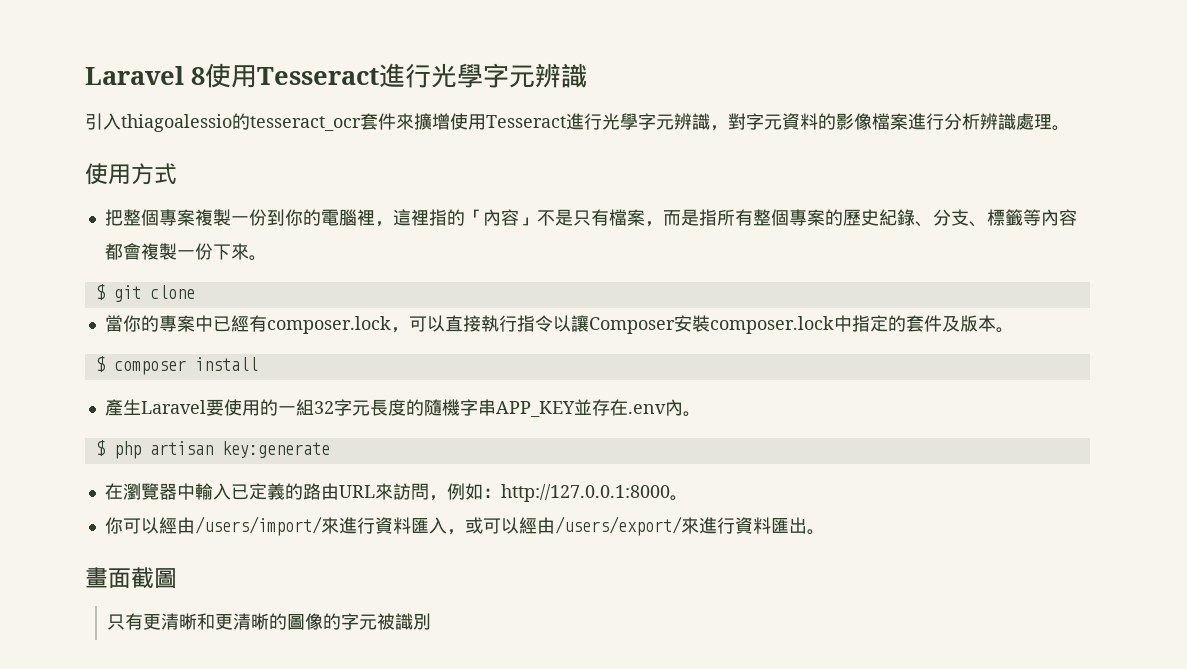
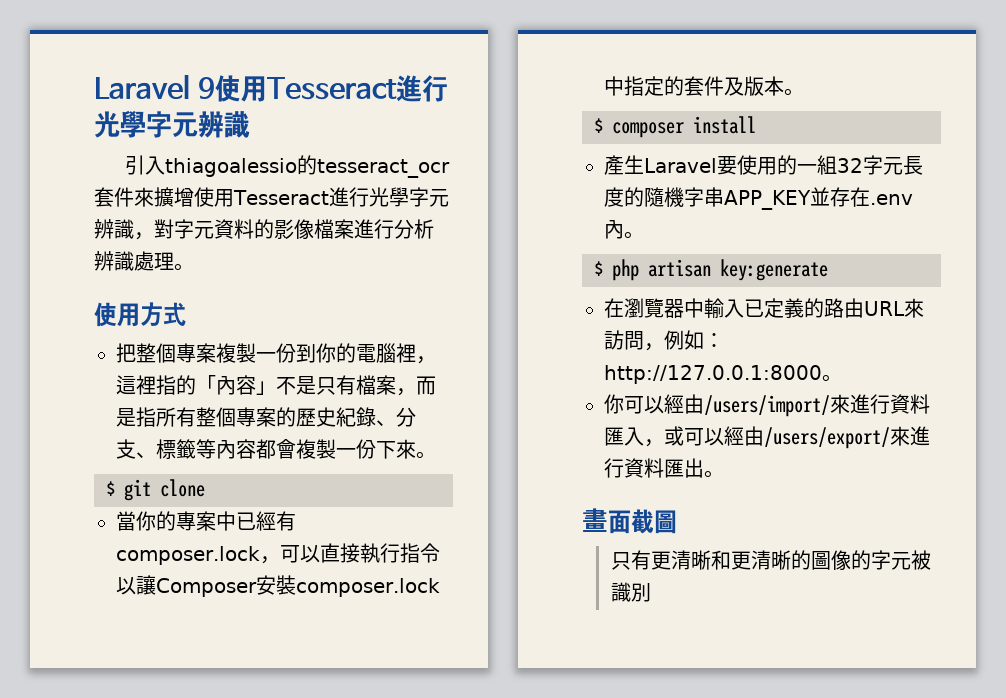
[85,66,205,85] Laravel 8 -> [94,74,215,100] Laravel 9

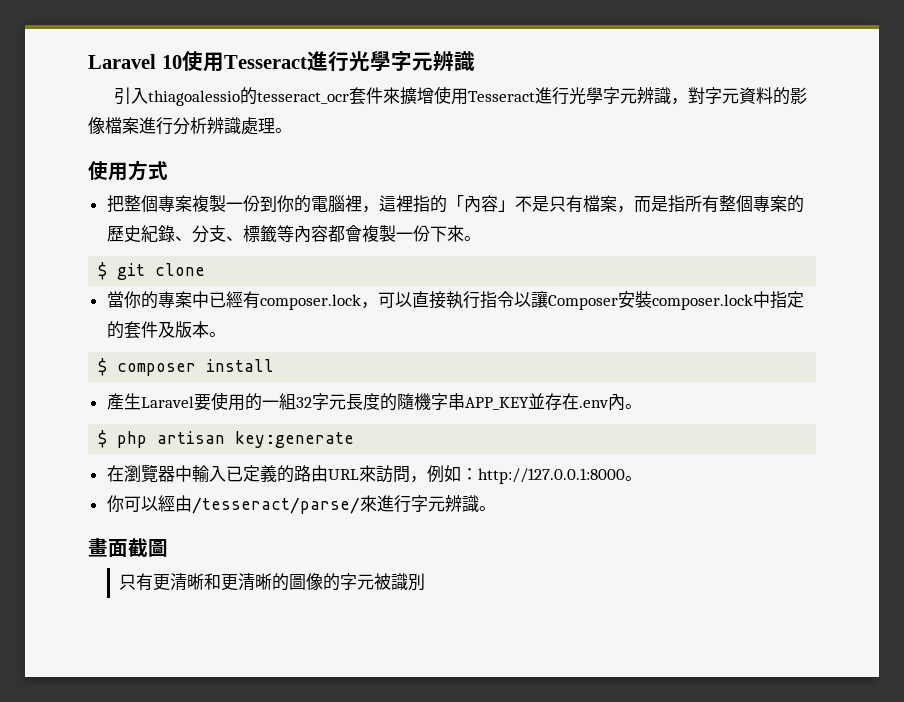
[94,74,215,100] Laravel 9 -> [88,54,182,69] Laravel 10
[704,394,930,417] [604,426,930,449] [604,458,704,478] /users/import/來進行資料匯入，或可以經由/users/export/來進行資料匯出 -> [191,495,479,514] /tesseract/parse/來進行字元辨識

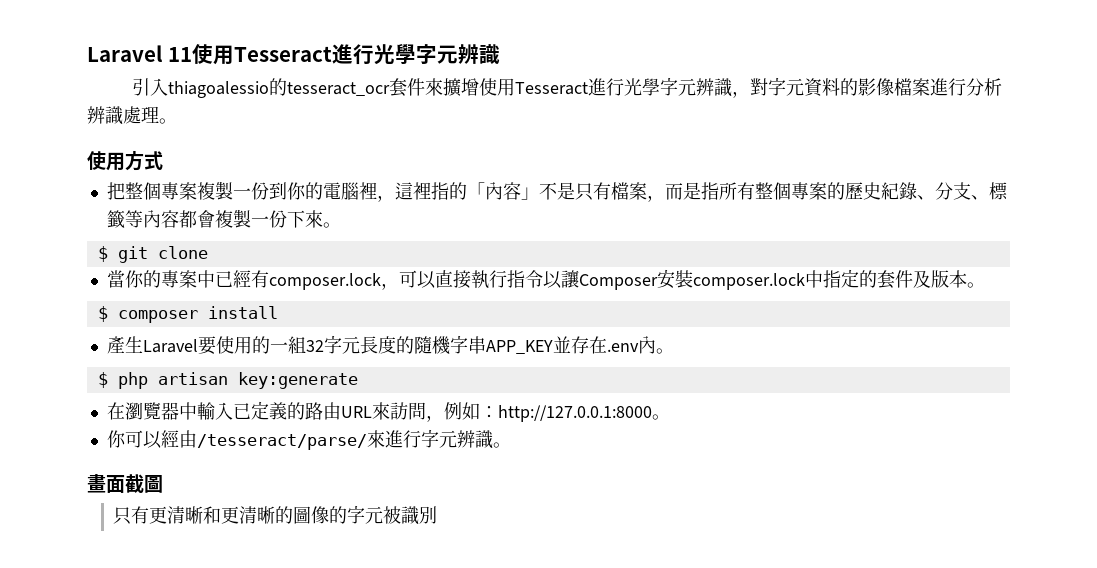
[88,54,182,69] Laravel 10 -> [87,45,192,62] Laravel 11

